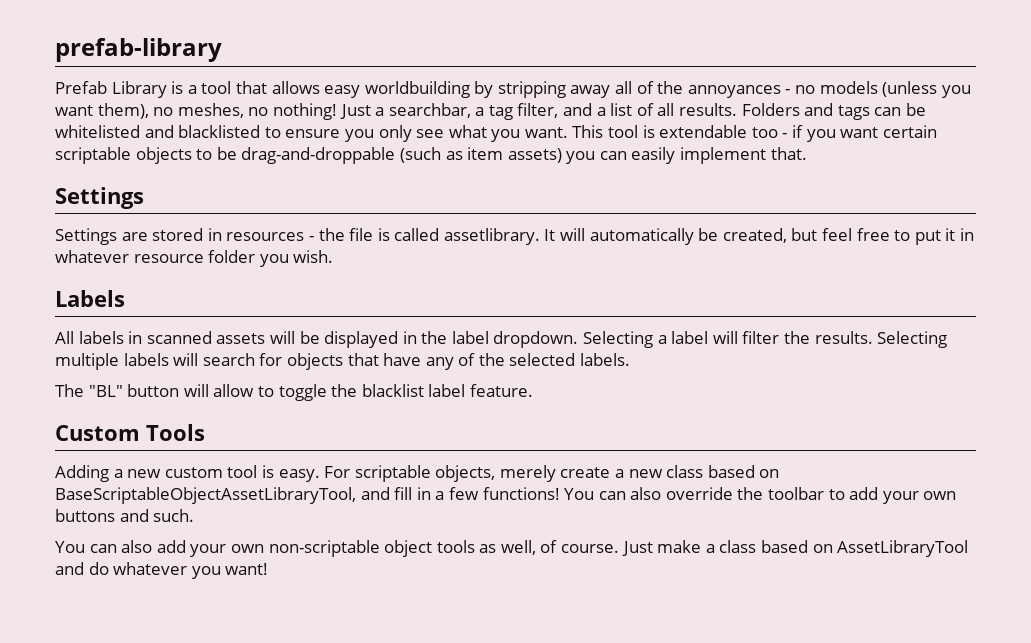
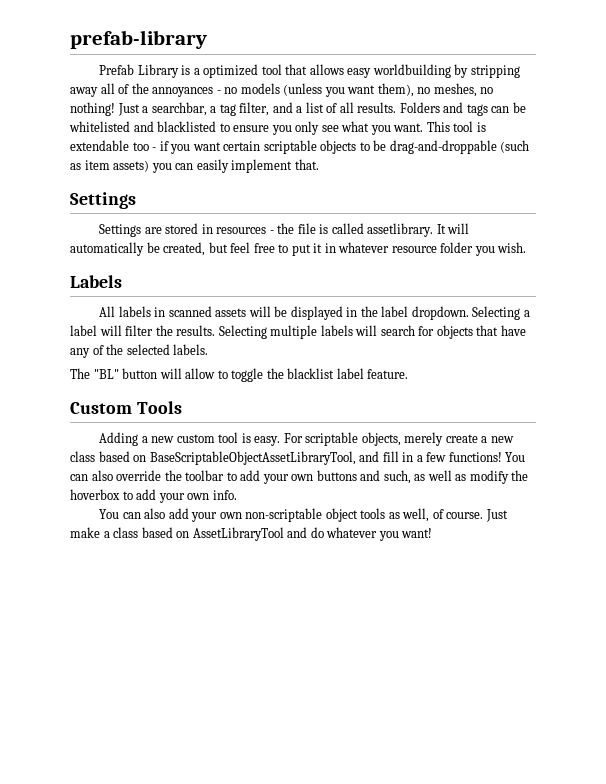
(197, 89) none -> [203,64,259,78] optimized
[153,509,195,522] such. -> [383,470,529,484] [70,489,237,503] such, as well as modify the hoverbox to add your own info.

